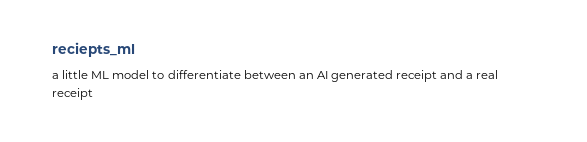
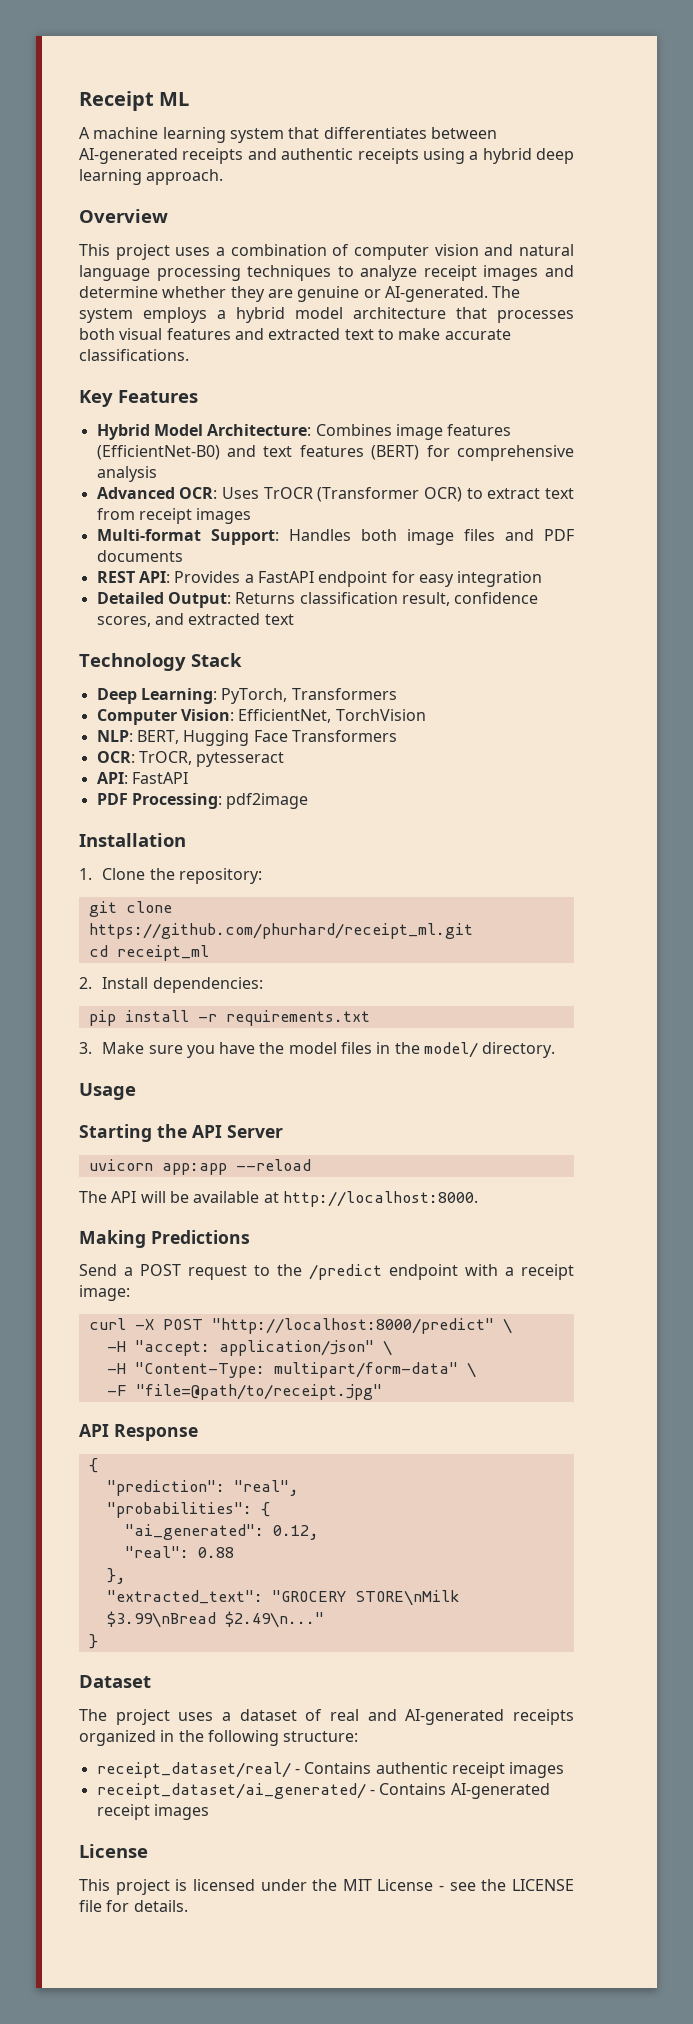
[52,42,135,57] [52,70,499,82] [52,88,93,100] reciepts_ml // a little ML model to differentiate between an AI generated receipt and a real receipt -> [79,91,190,111] [79,127,497,143] [79,148,574,164] [79,169,224,185] [79,209,168,223] [79,244,574,260] [79,265,574,281] [79,286,521,302] [79,307,574,323] [79,328,511,340] [79,349,189,361] [79,390,198,407] [96,424,512,440] [96,445,574,461] [96,466,157,482] [96,487,574,502] [96,508,252,524] [96,529,574,545] [96,550,183,562] [96,571,543,587] [96,592,539,608] [96,613,294,627] [79,653,242,671] [96,688,397,704] [96,709,426,725] [96,730,397,746] [96,751,285,767] [96,772,188,784] [96,793,309,809] [79,833,186,847] [79,868,262,884] [88,901,172,917] [88,923,473,939] [88,945,209,961] [79,977,263,993] [88,1010,370,1026] [79,1042,556,1058] [79,1083,136,1100] [79,1124,283,1142] [88,1159,311,1175] [79,1191,478,1207] [79,1230,250,1248] [79,1264,574,1280] [79,1285,130,1301] [88,1318,512,1334] [106,1340,392,1356] [106,1362,476,1378] [106,1384,382,1400] [79,1424,198,1441] [88,1458,98,1473] [106,1480,299,1496] [106,1502,270,1518] [124,1524,319,1540] [124,1546,234,1558] [106,1568,126,1584] [106,1590,460,1606] [106,1611,324,1628] [88,1634,98,1649] [79,1675,151,1688] [79,1709,574,1725] [79,1730,359,1746] [96,1762,565,1778] [96,1783,550,1799] [96,1804,209,1820] [79,1844,148,1858] [79,1879,574,1895] [79,1900,188,1912] Receipt ML // A machine learning system that differentiates between AI-generated receipts and authentic receipts using a hybrid deep learning approach. // Overview // This project uses a combination of computer vision and natural language processing techniques to analyze receipt images and determine whether they are genuine or AI-generated. The system employs a hybrid model architecture that processes both visual features and extracted text to make accurate classifications. // Key Features // Hybrid Model Architecture: Combines image features (EfficientNet-B0) and text features (BERT) for comprehensive analysis // Advanced OCR: Uses TrOCR (Transformer OCR) to extract text from receipt images // Multi-format Support: Handles both image files and PDF documents // REST API: Provides a FastAPI endpoint for easy integration // Detailed Output: Returns classification result, confidence scores, and extracted text // Technology Stack // Deep Learning: PyTorch, Transformers // Computer Vision: EfficientNet, TorchVision // NLP: BERT, Hugging Face Transformers // OCR: TrOCR, pytesseract // API: FastAPI // PDF Processing: pdf2image // Installation // 1. Clone the repository: // git clone https://github.com/phurhard/receipt_ml.git // cd receipt_ml // 2. Install dependencies: // pip install -r requirements.txt // 3. Make sure you have the model files in the model/ directory. // Usage // Starting the API Server // uvicorn app:app --reload // The API will be available at http://localhost:8000. // Making Predictions // Send a POST request to the /predict endpoint with a receipt image: // curl -X POST "http://localhost:8000/predict" \ // -H "accept: application/json" \ // -H "Content-Type: multipart/form-data" \ // -F "file=@path/to/receipt.jpg" // API Response // { // "prediction": "real", // "probabilities": { // "ai_generated": 0.12, // "real": 0.88 // }, // "extracted_text": "GROCERY STORE\nMilk $3.99\nBread $2.49\n..." // } // Dataset // The project uses a dataset of real and AI-generated receipts organized in the following structure: // receipt_dataset/real/ - Contains authentic receipt images // receipt_dataset/ai_generated/ - Contains AI-generated receipt images // License // This project is licensed under the MIT License - see the LICENSE file for details.

